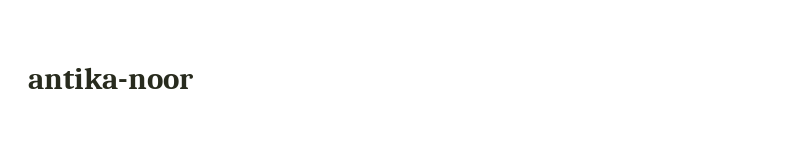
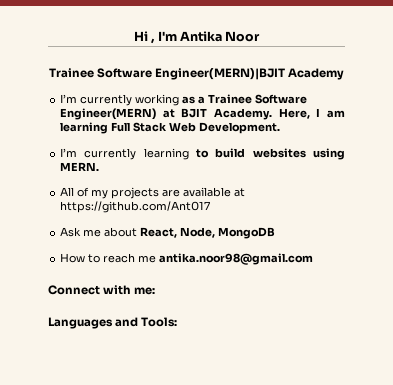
[28,67,194,89] antika-noor -> [133,31,261,44] [48,68,345,80] [60,94,308,106] [60,108,345,120] [60,122,281,134] [60,148,345,160] [60,162,100,171] [60,187,246,199] [60,201,211,213] [60,227,276,239] [60,253,314,265] [48,285,156,295] [48,317,178,329] Hi , I'm Antika Noor // Trainee Software Engineer(MERN)|BJIT Academy // I’m currently working as a Trainee Software Engineer(MERN) at BJIT Academy. Here, I am learning Full Stack Web Development. // I’m currently learning to build websites using MERN. // All of my projects are available at https://github.com/Ant017 // Ask me about React, Node, MongoDB // How to reach me antika.noor98@gmail.com // Connect with me: // Languages and Tools:

